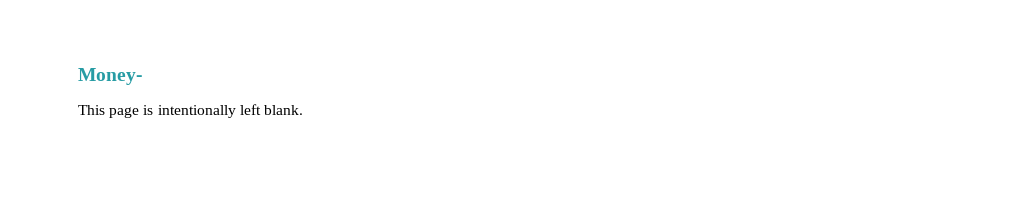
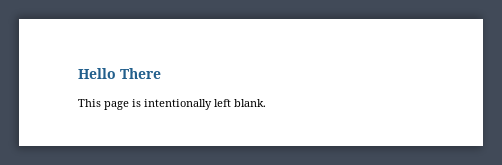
[78,68,143,85] Money- -> [78,68,161,79] Hello There

